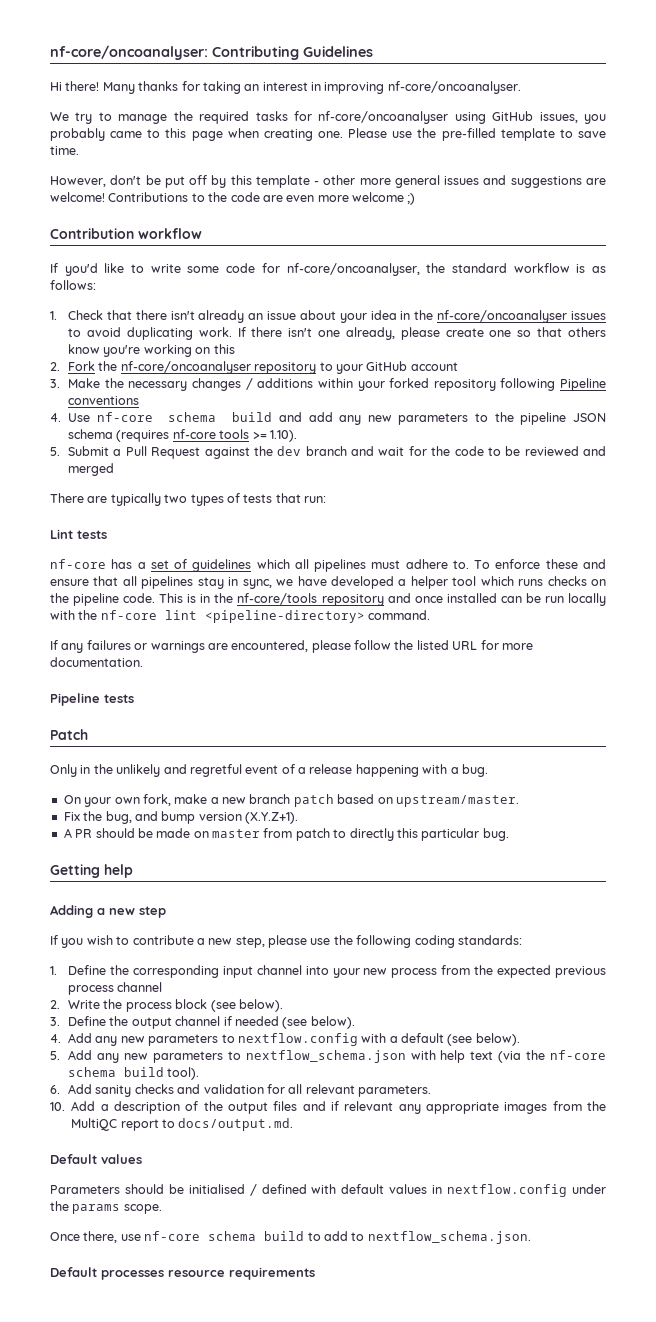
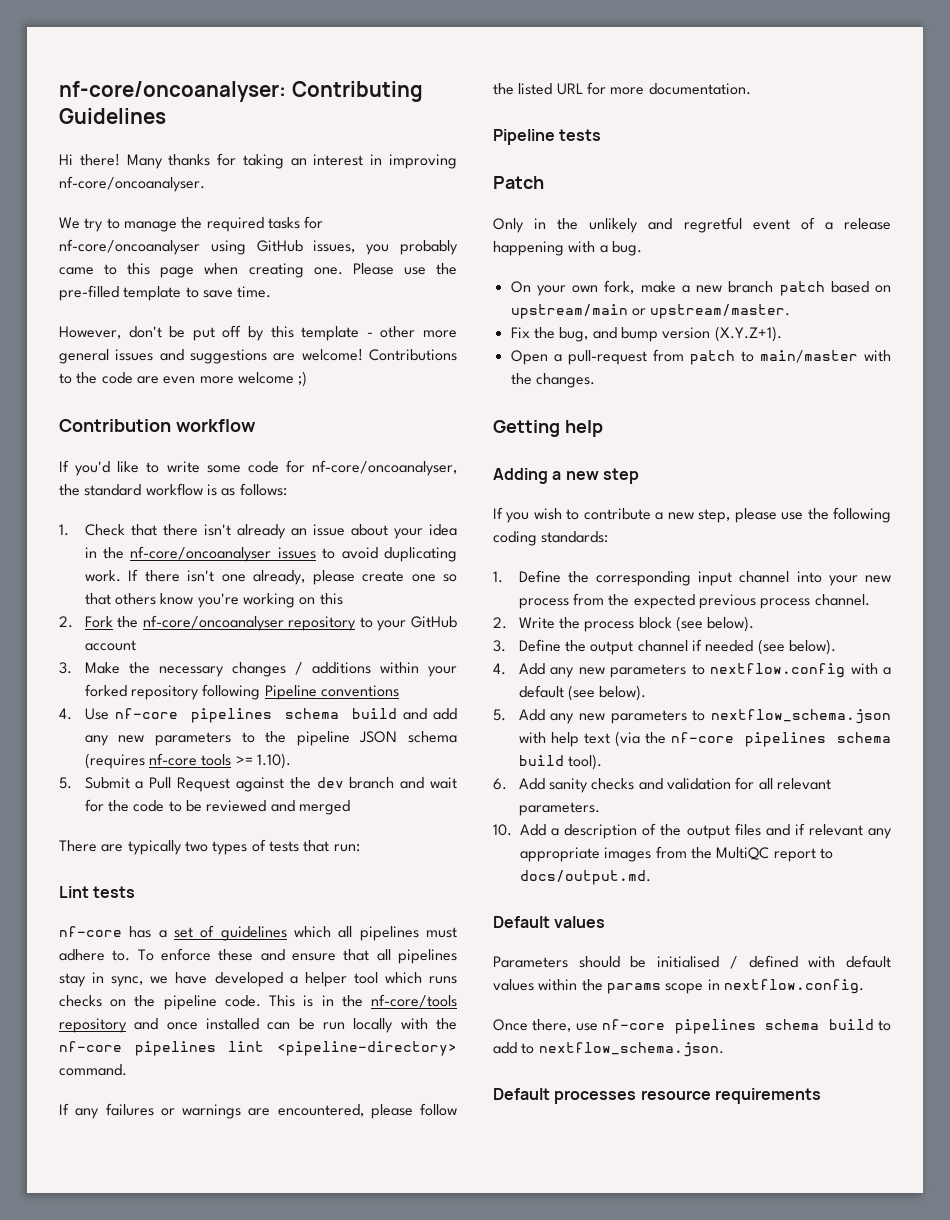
(153, 417) none -> [190,708,272,723] pipelines
(157, 615) none -> [134,1041,216,1056] pipelines
(393, 800) none -> [510,304,646,319] upstream/main or
[63,828,509,841] A PR should be made on master from patch to directly this particular bug. -> [510,349,891,365] [510,373,595,388] Open a pull-request from patch to main/master with the changes.
[117,982,163,992] channel -> [814,594,870,606] channel.
(606, 1055) none -> [745,732,827,747] pipelines
[432,1184,607,1197] [50,1201,162,1214] in nextflow.config under the params scope. -> [538,979,864,994] within the params scope in nextflow.config.
(201, 1236) none -> [674,1019,756,1034] pipelines

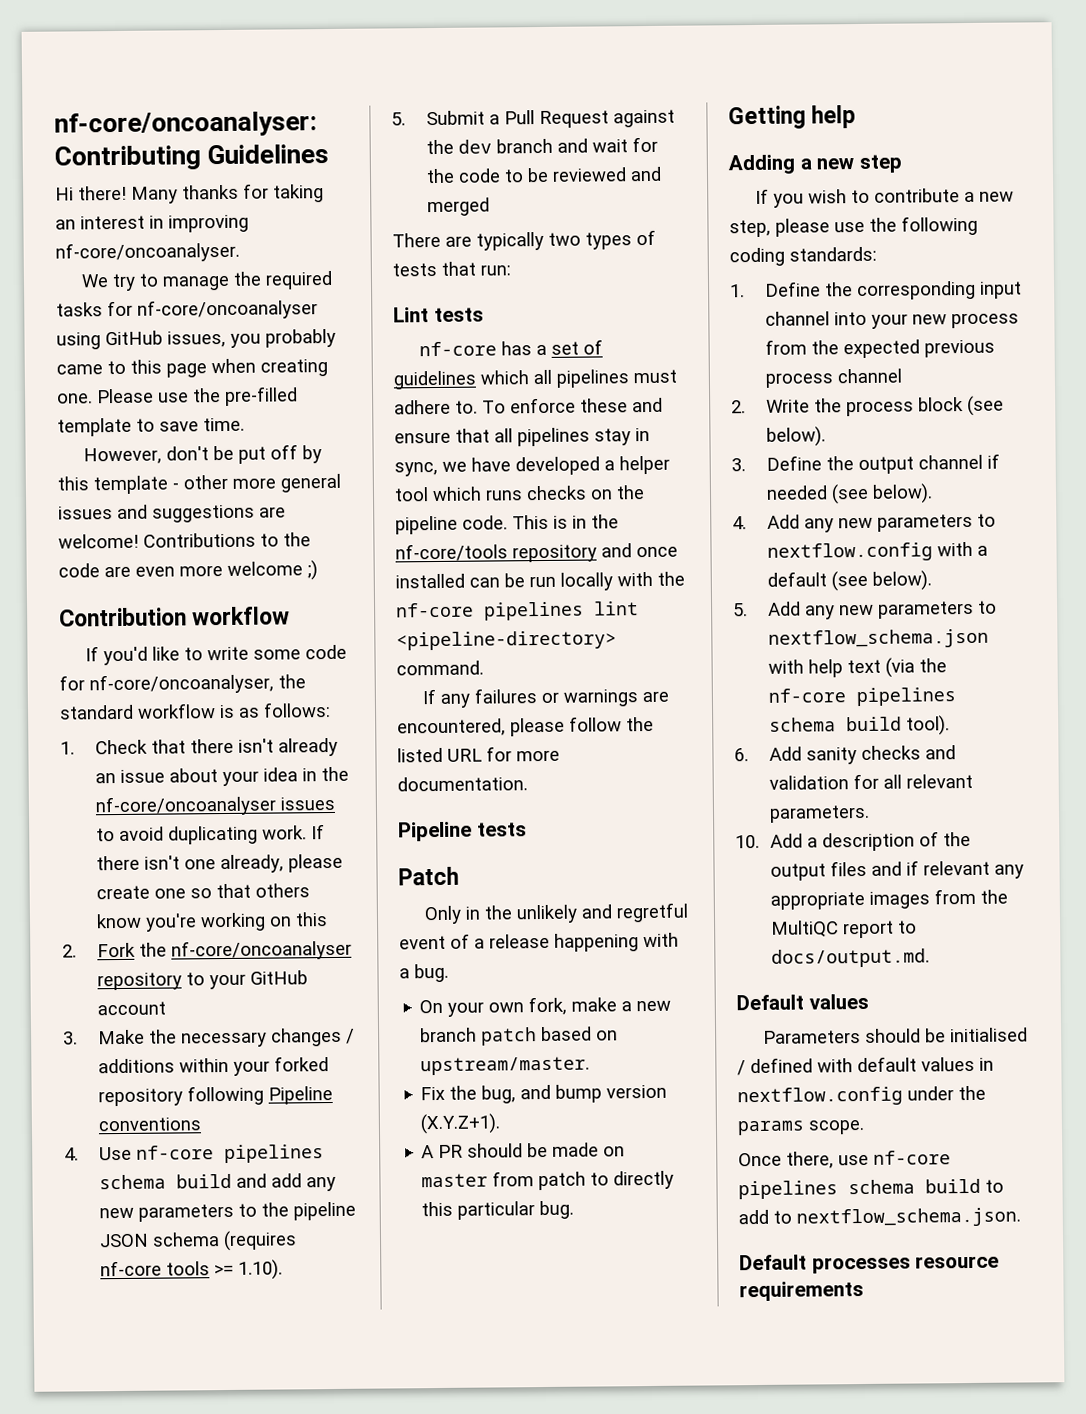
[510,304,646,319] upstream/main or -> (619, 1035) none
[510,349,891,365] [510,373,595,388] Open a pull-request from patch to main/master with the changes. -> [421,1142,626,1159] [421,1170,675,1191] [421,1200,575,1220] A PR should be made on master from patch to directly this particular bug.
[814,594,870,606] channel. -> [837,368,903,384] channel
[538,979,864,994] within the params scope in nextflow.config. -> [979,1057,994,1071] [737,1085,986,1107] [737,1119,865,1136] in nextflow.config under the params scope.

